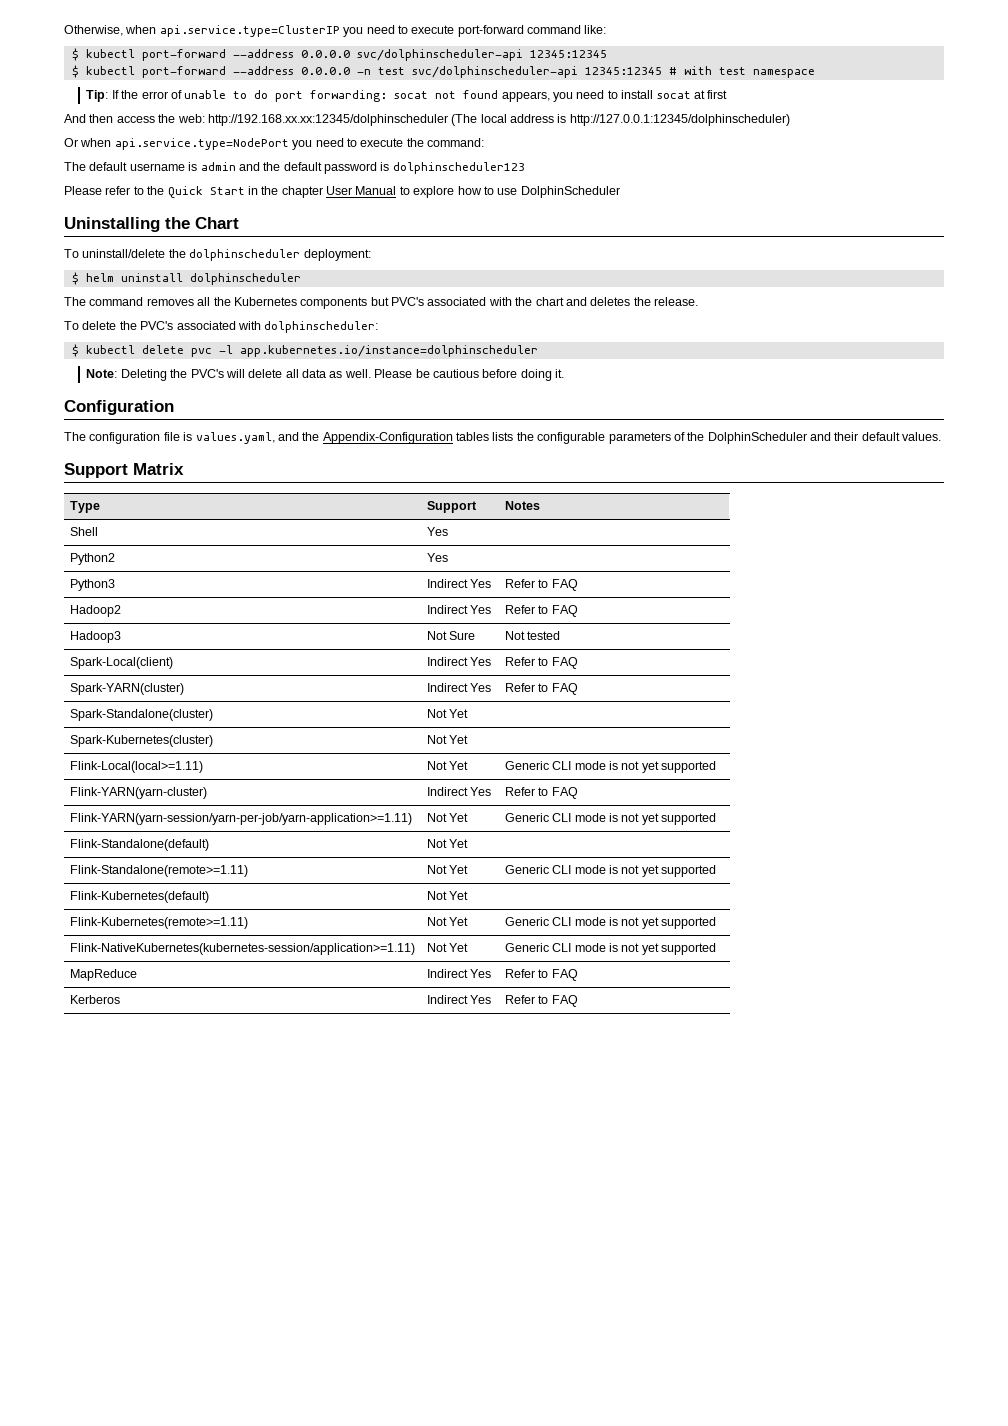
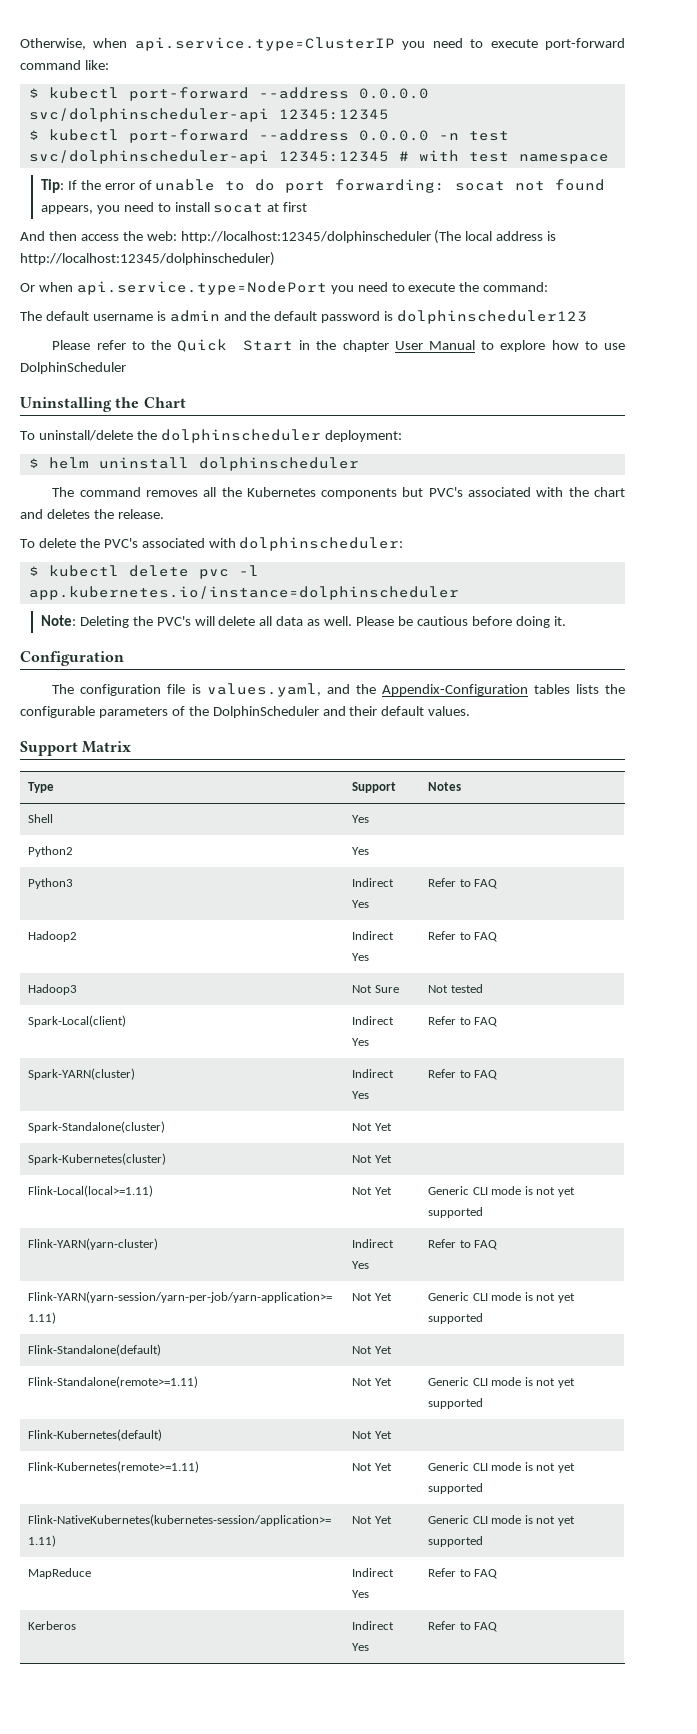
[207,114,448,126] http://192.168.xx.xx:12345/dolphinscheduler -> [180,231,431,243] http://localhost:12345/dolphinscheduler
[569,114,790,126] http://127.0.0.1:12345/dolphinscheduler) -> [20,252,275,266] http://localhost:12345/dolphinscheduler)

